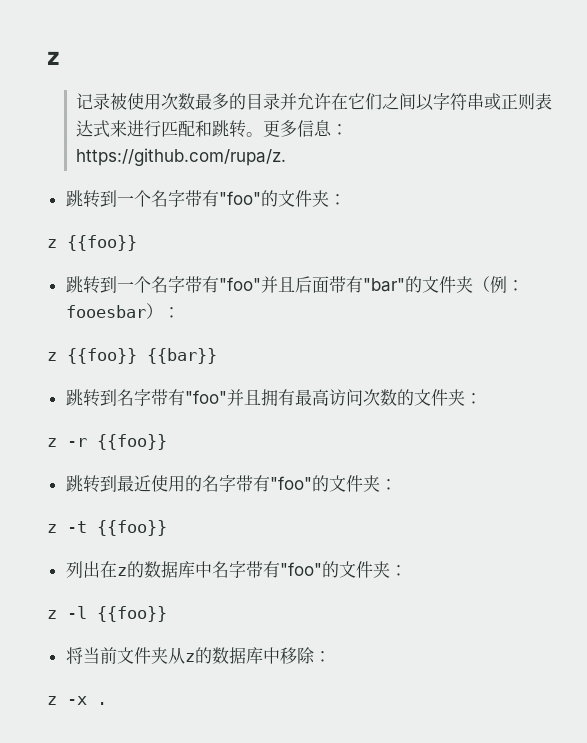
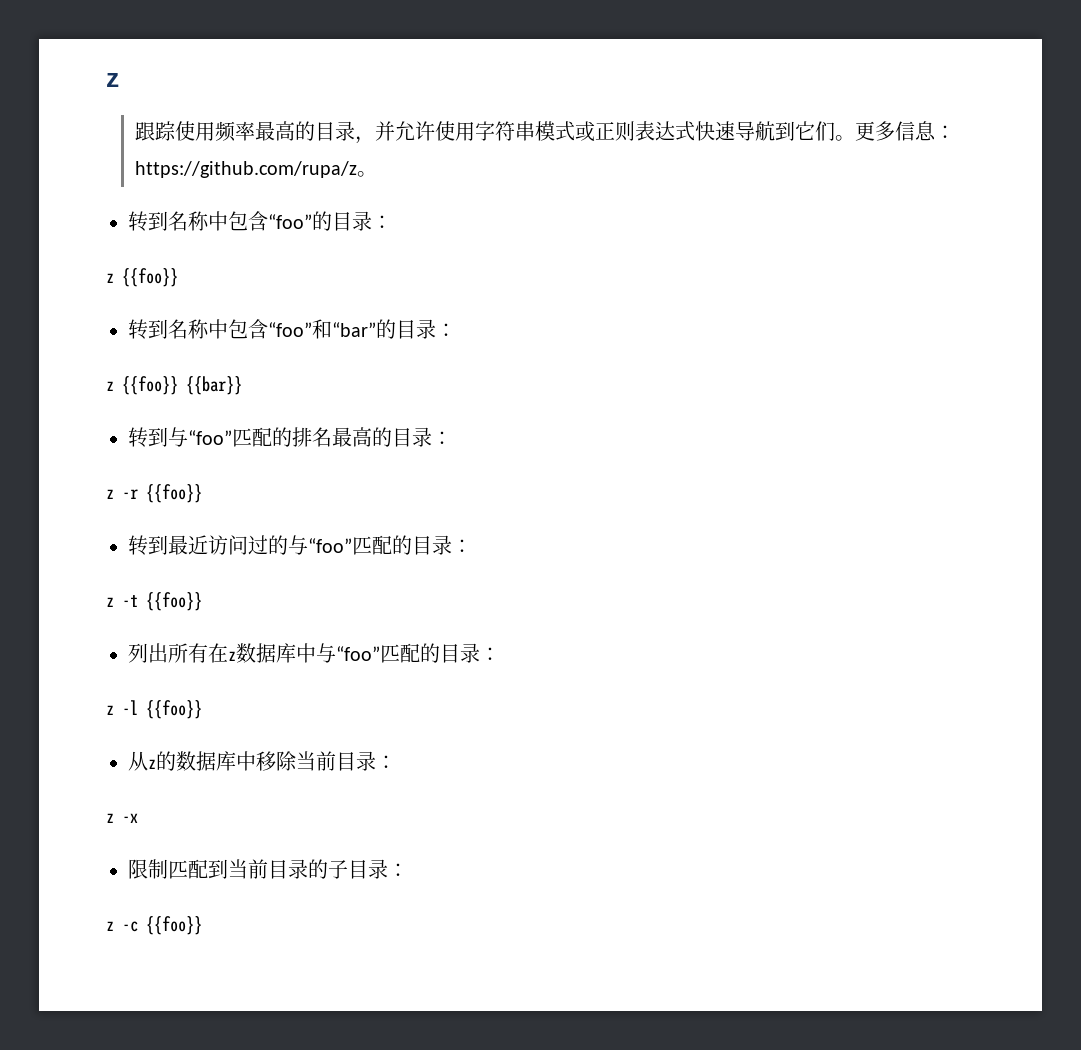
[76,93,553,111] [76,120,349,138] [76,148,287,166] [65,190,346,208] [47,235,137,251] [65,276,524,294] [65,303,180,319] [47,348,217,364] [65,389,465,407] 记录被使用次数最多的目录并允许在它们之间以字符串或正则表达式来进行匹配和跳转。更多信息：https://github.com/rupa/z. // 跳转到一个名字带有"foo"的文件夹： // z {{foo}} // 跳转到一个名字带有"foo"并且后面带有"bar"的文件夹（例：fooesbar）： // z {{foo}} {{bar}} // 跳转到名字带有"foo"并且拥有最高访问次数的文件夹 -> [134,121,955,144] [134,161,377,178] [128,211,392,232] [106,268,178,287] [128,319,456,340] [106,376,242,395] [128,427,432,448] 跟踪使用频率最高的目录，并允许使用字符串模式或正则表达式快速导航到它们。更多信息：https://github.com/rupa/z。 // 转到名称中包含“foo”的目录： // z {{foo}} // 转到名称中包含“foo”和“bar”的目录： // z {{foo}} {{bar}} // 转到与“foo”匹配的排名最高的目录
[65,475,83,492] 跳 -> (202, 493) none
[150,475,380,492] 使用的名字带有"foo"的文件夹 -> [208,535,452,555] 访问过的与“foo”匹配的目录
[99,561,390,578] 在z的数据库中名字带有"foo"的文件夹 -> [168,643,480,663] 所有在z数据库中与“foo”匹配的目录
[65,647,168,664] 将当前文件夹 -> (202, 709) none
(315, 655) none -> [296,751,376,771] 当前目录
[97,702,107,705] . -> [128,859,408,879] [106,916,202,935] // 限制匹配到当前目录的子目录： // z -c {{foo}}

